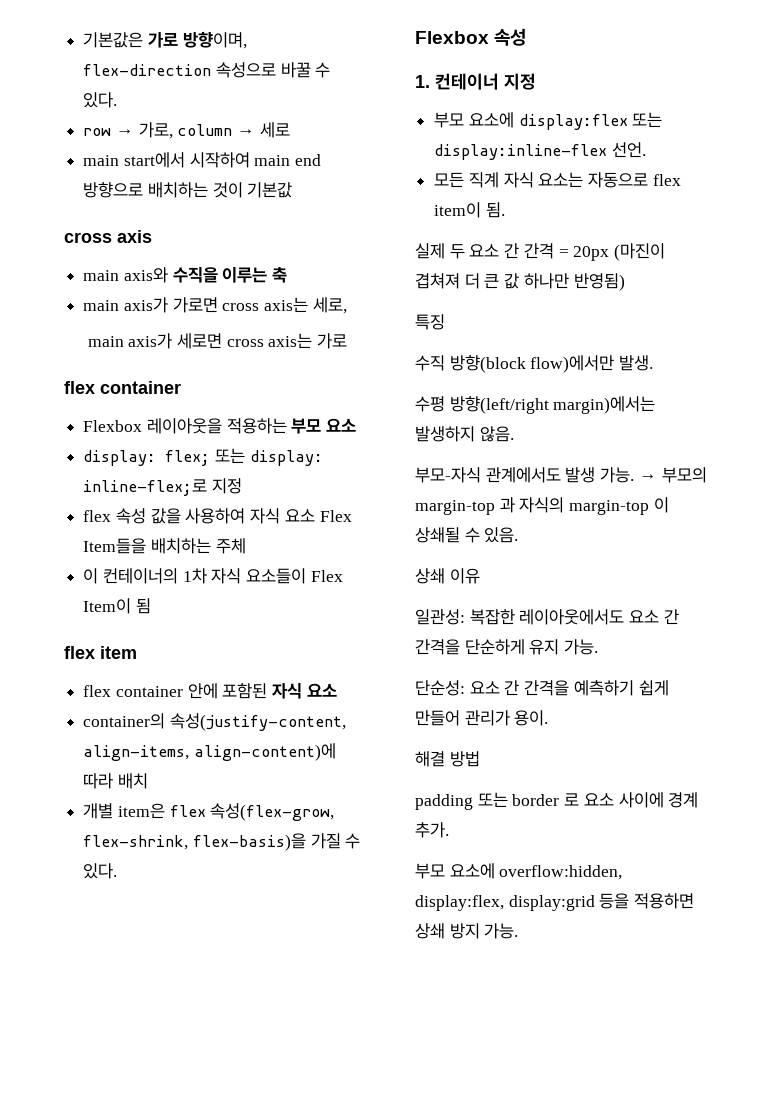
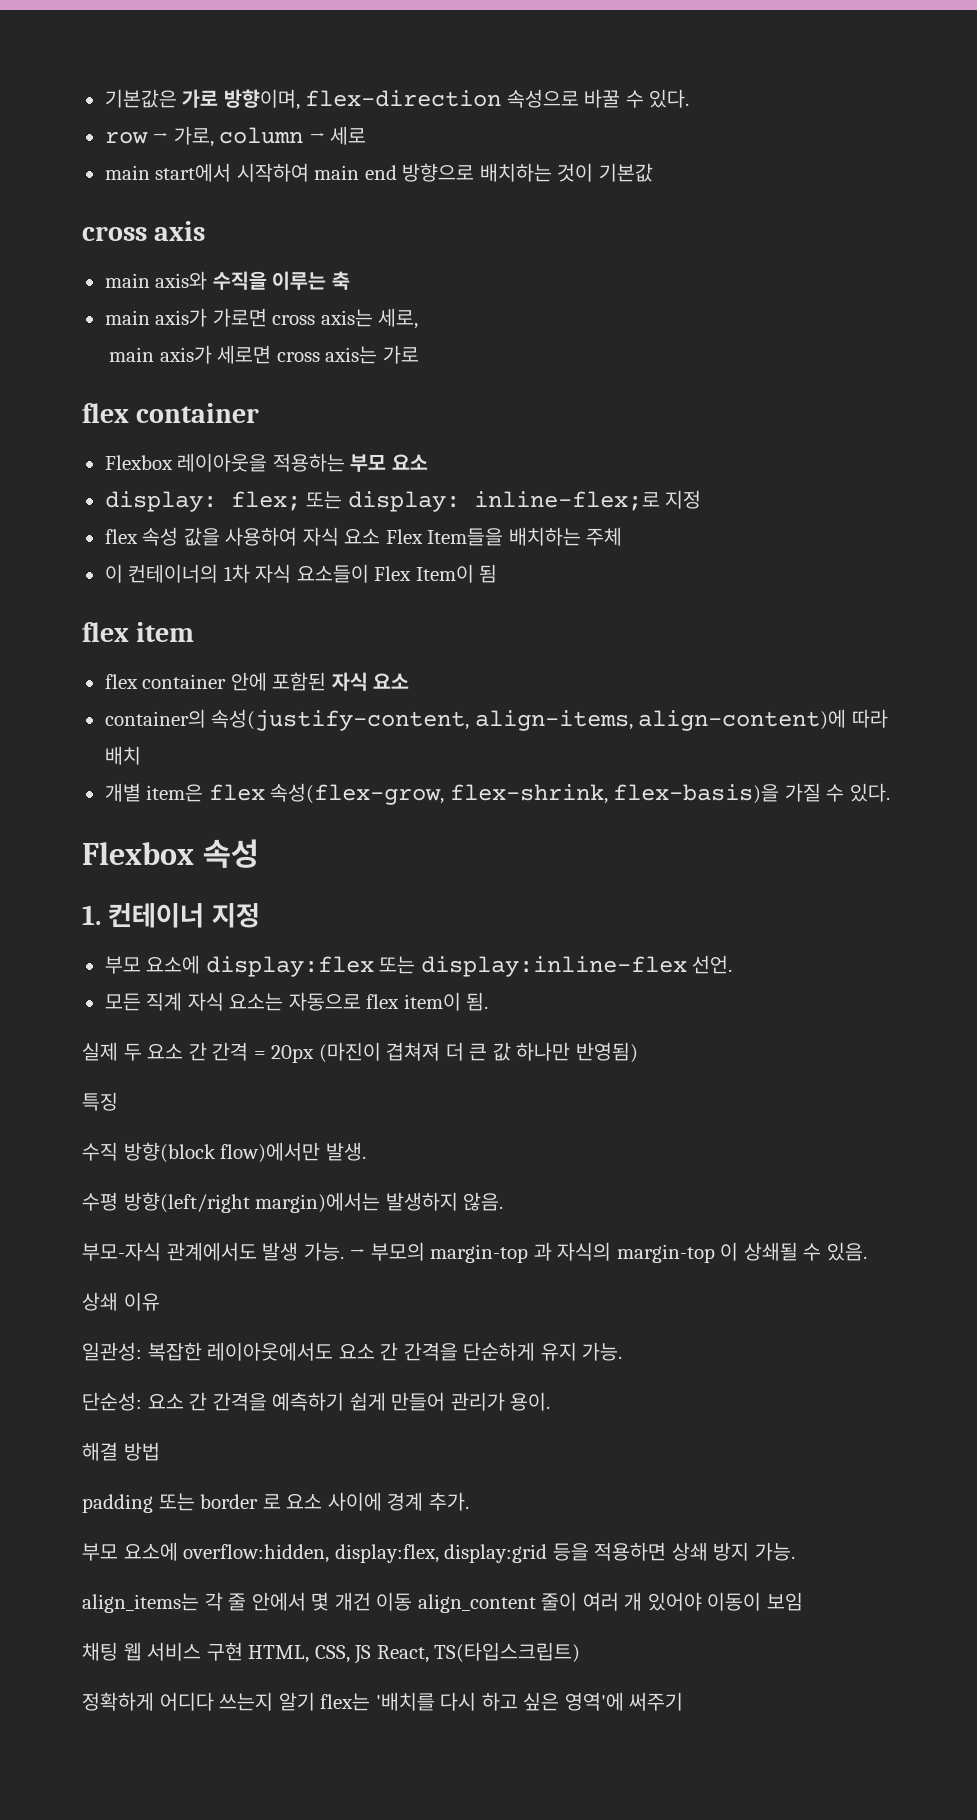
(519, 931) none -> [82,1592,803,1613] [82,1642,581,1664] [82,1692,684,1711] // align_items는 각 줄 안에서 몇 개건 이동 align_content 줄이 여러 개 있어야 이동이 보임 // 채팅 웹 서비스 구현 HTML, CSS, JS React, TS(타입스크립트) // 정확하게 어디다 쓰는지 알기 flex는 '배치를 다시 하고 싶은 영역'에 써주기

